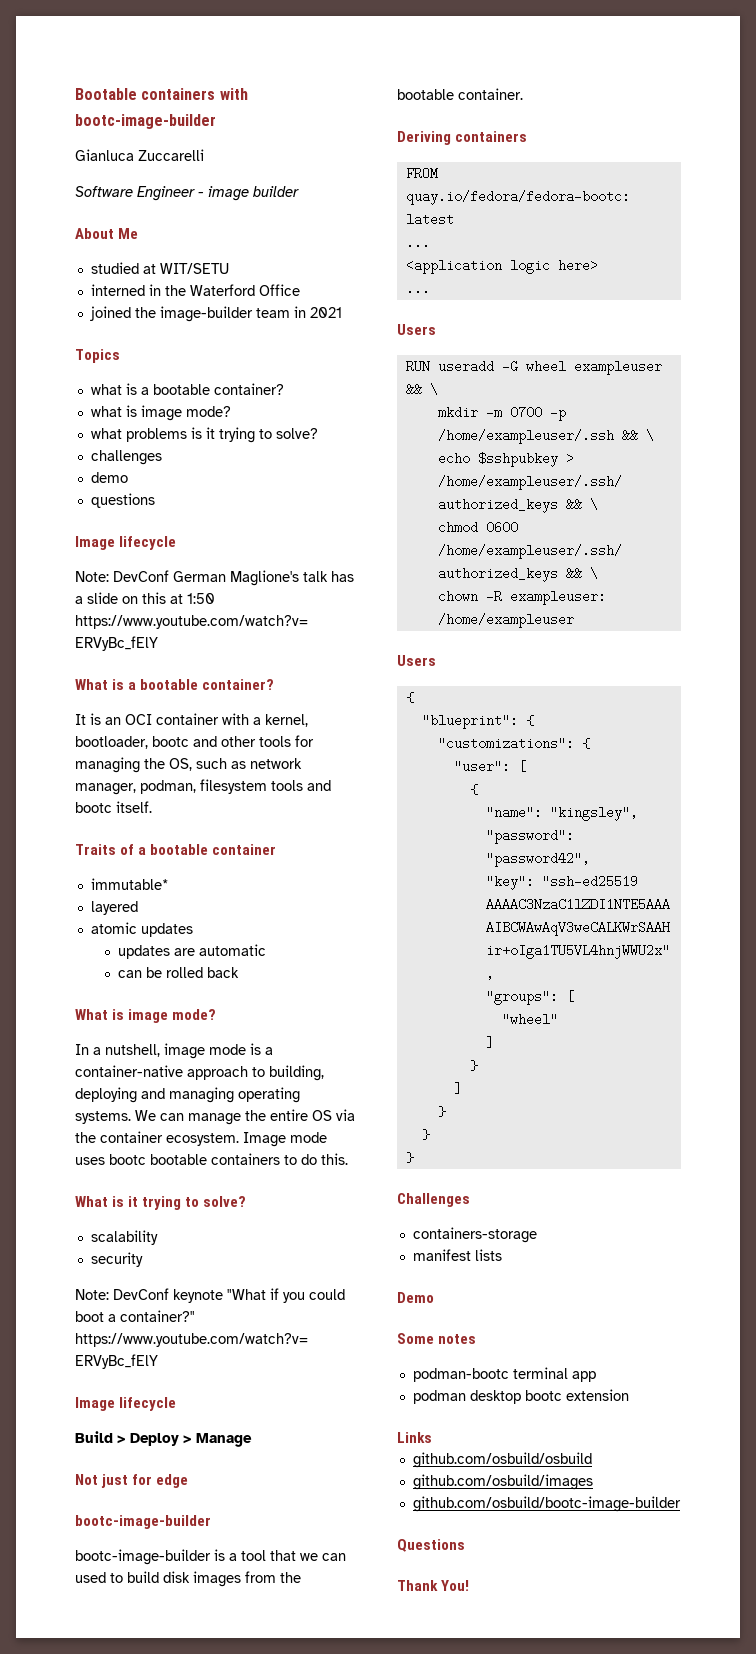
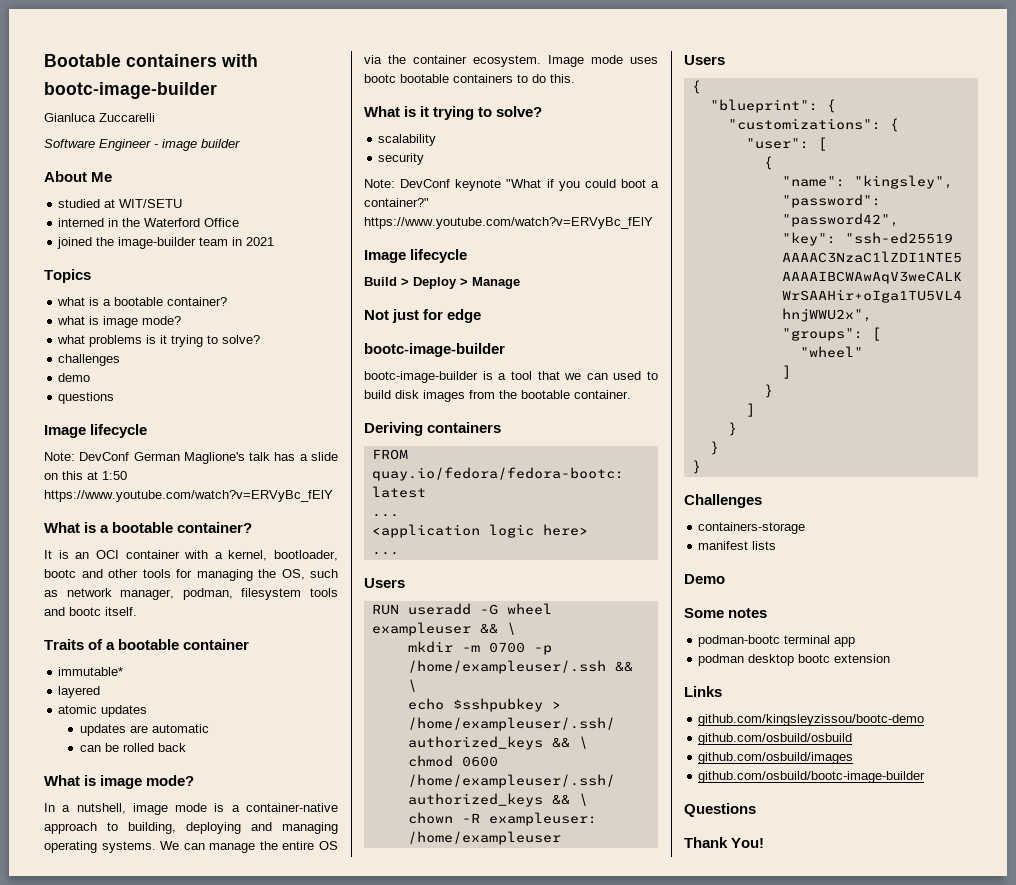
(432, 1437) none -> [698,714,925,726] // github.com/kingsleyzissou/bootc-demo

